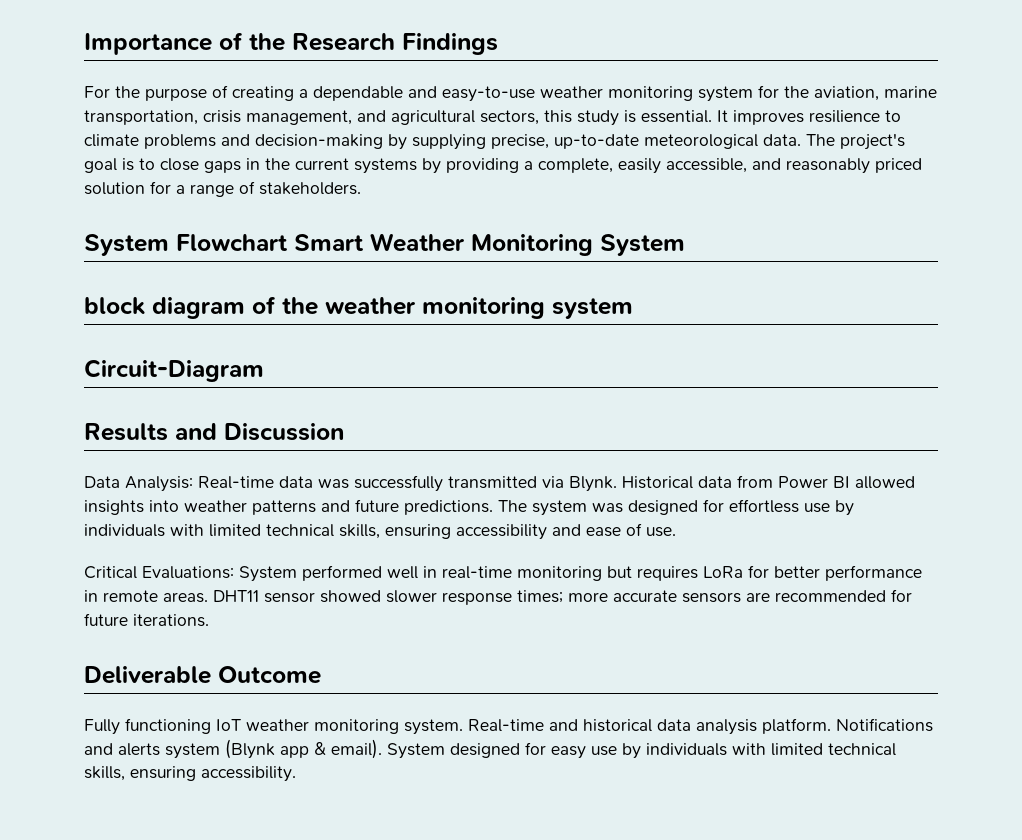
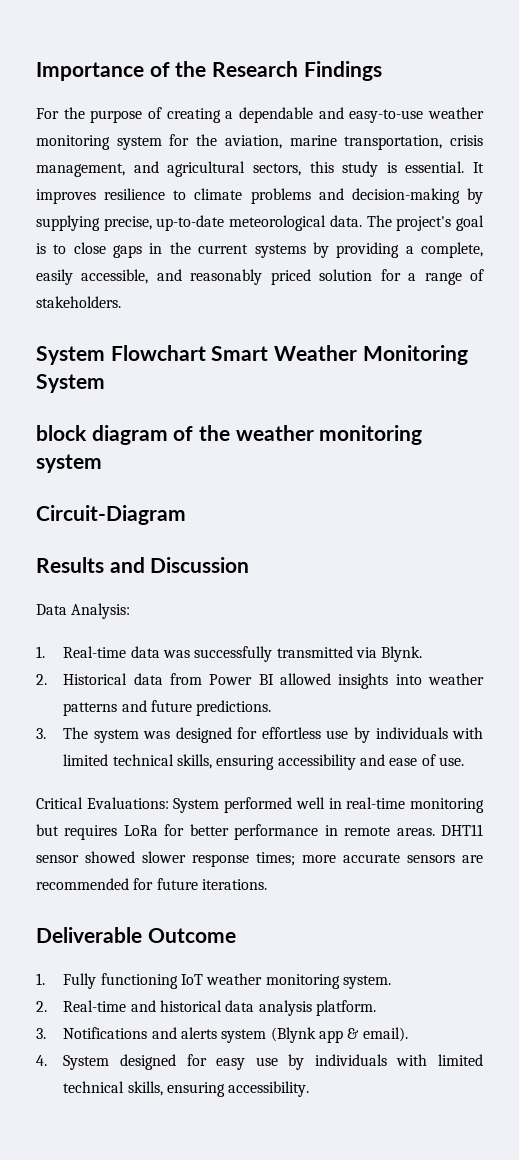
(193, 484) none -> [36,646,45,658] // 1.
(617, 484) none -> [36,674,47,685] // 2.
(493, 507) none -> [36,728,46,739] // 3.
(321, 675) none -> [36,973,45,985] 1.
(463, 727) none -> [36,1001,47,1012] // 2.
(831, 726) none -> [36,1028,46,1039] // 3.
(382, 749) none -> [36,1055,47,1066] // 4.

